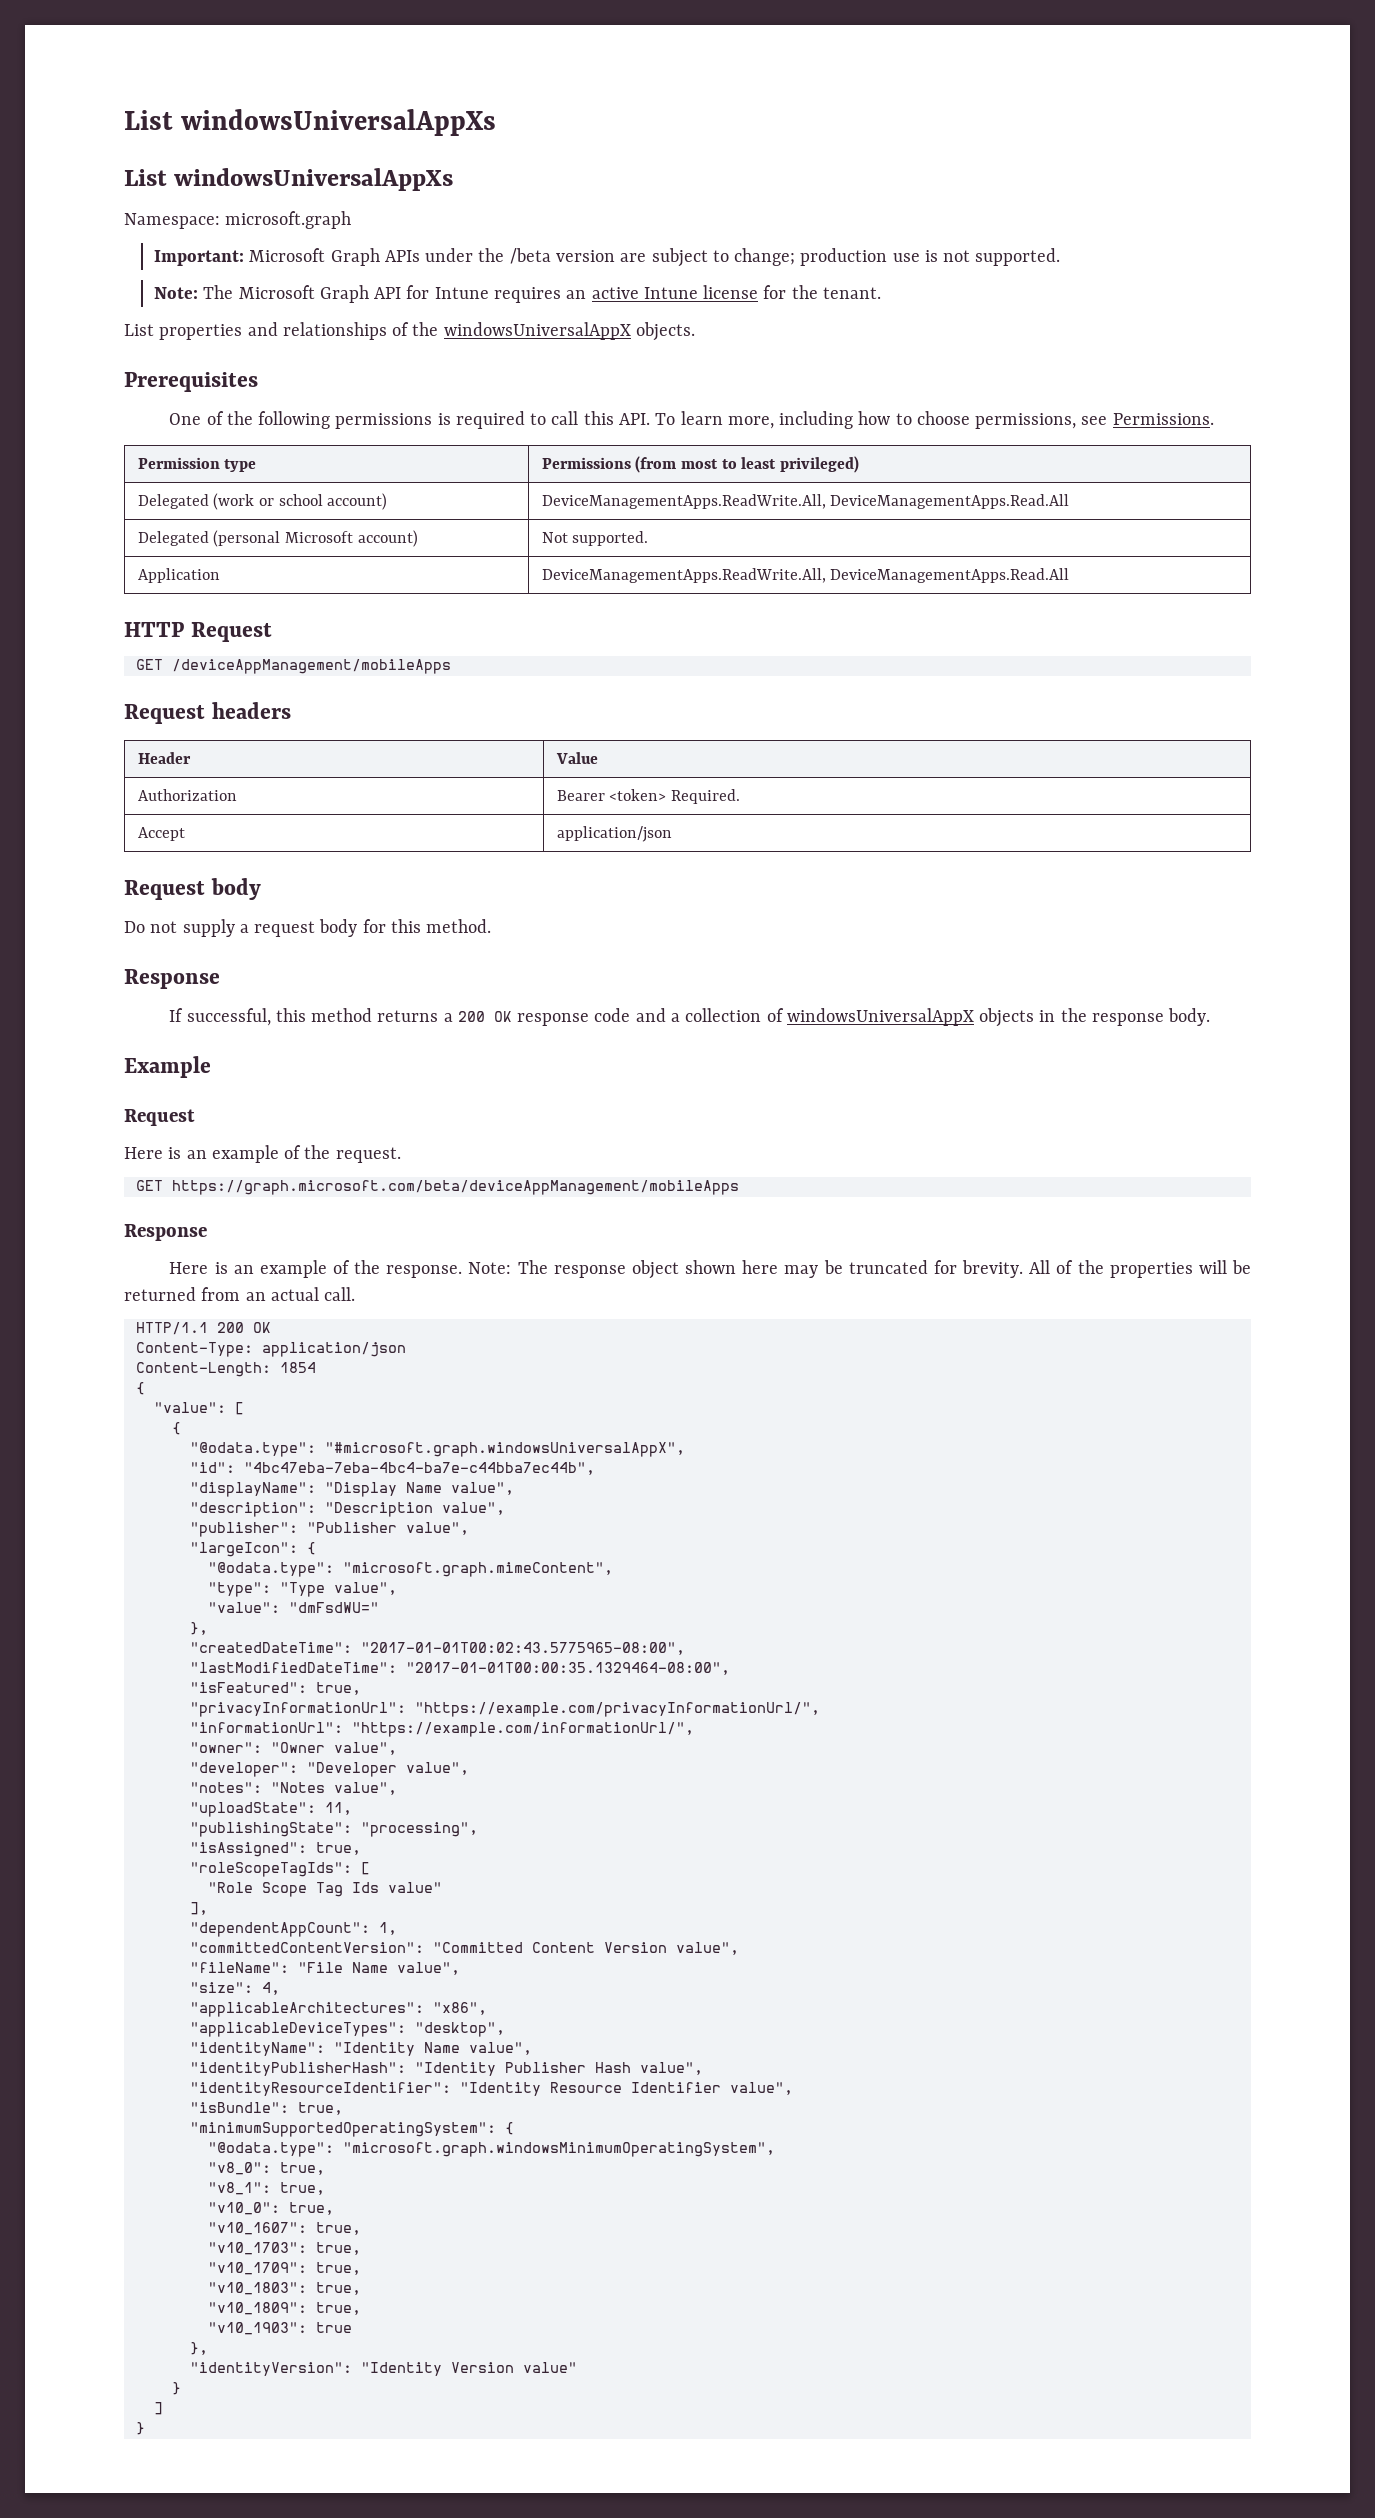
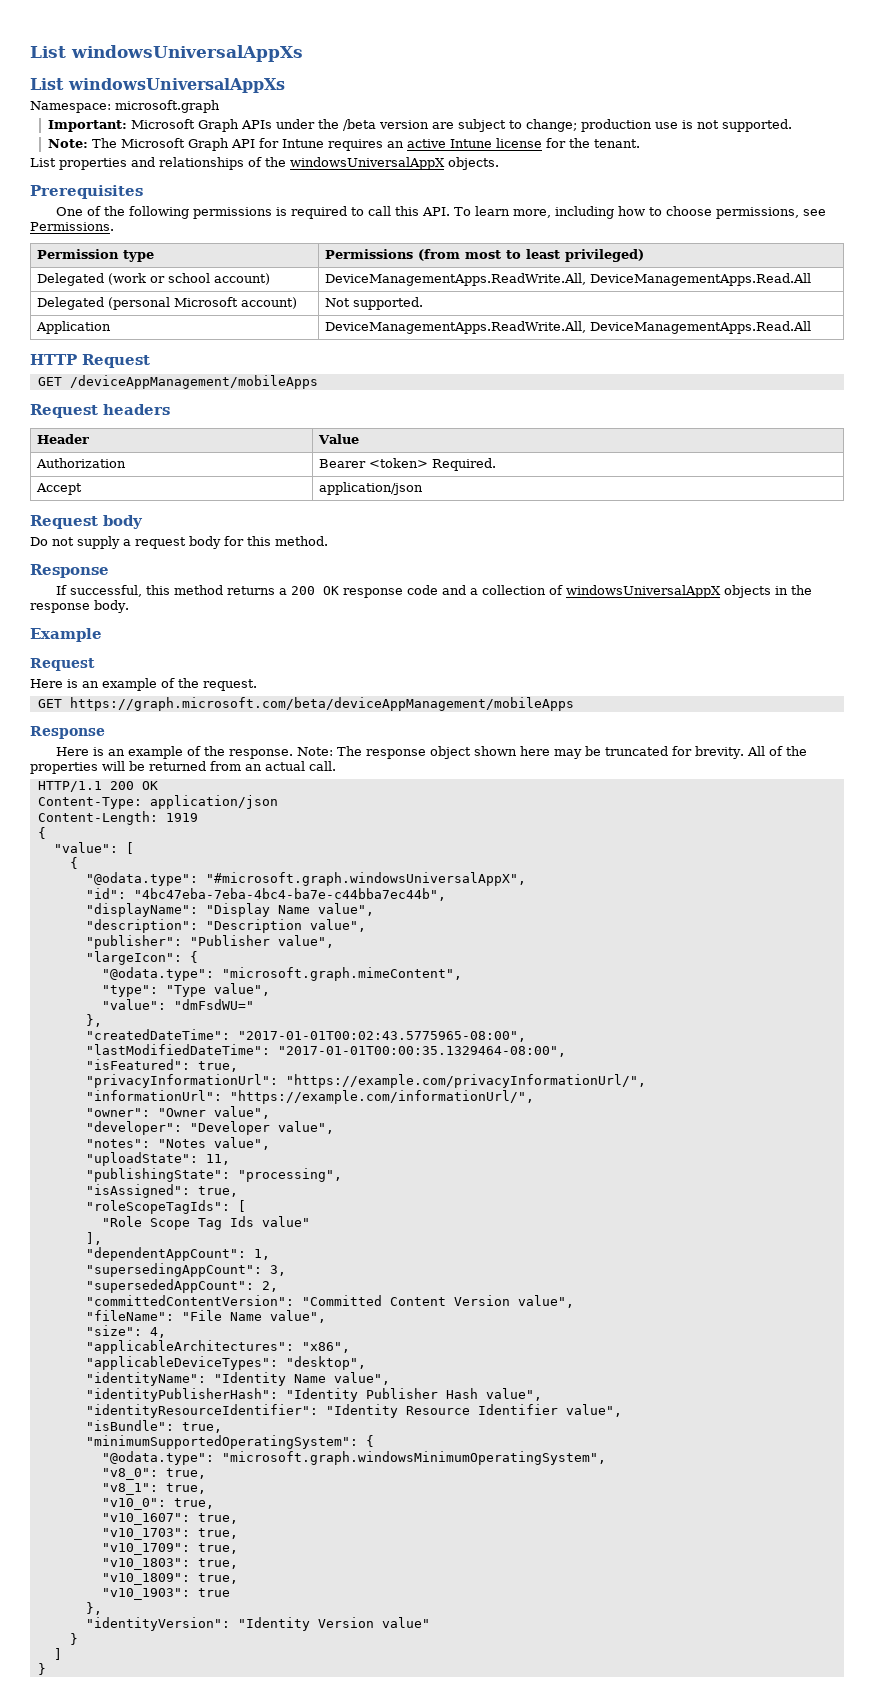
[279,1362,316,1373] 1854 -> [165,813,198,822] 1919
(397, 1928) none -> [85,1263,286,1277] [85,1279,278,1293] // "supersedingAppCount": 3, // "supersededAppCount": 2,

